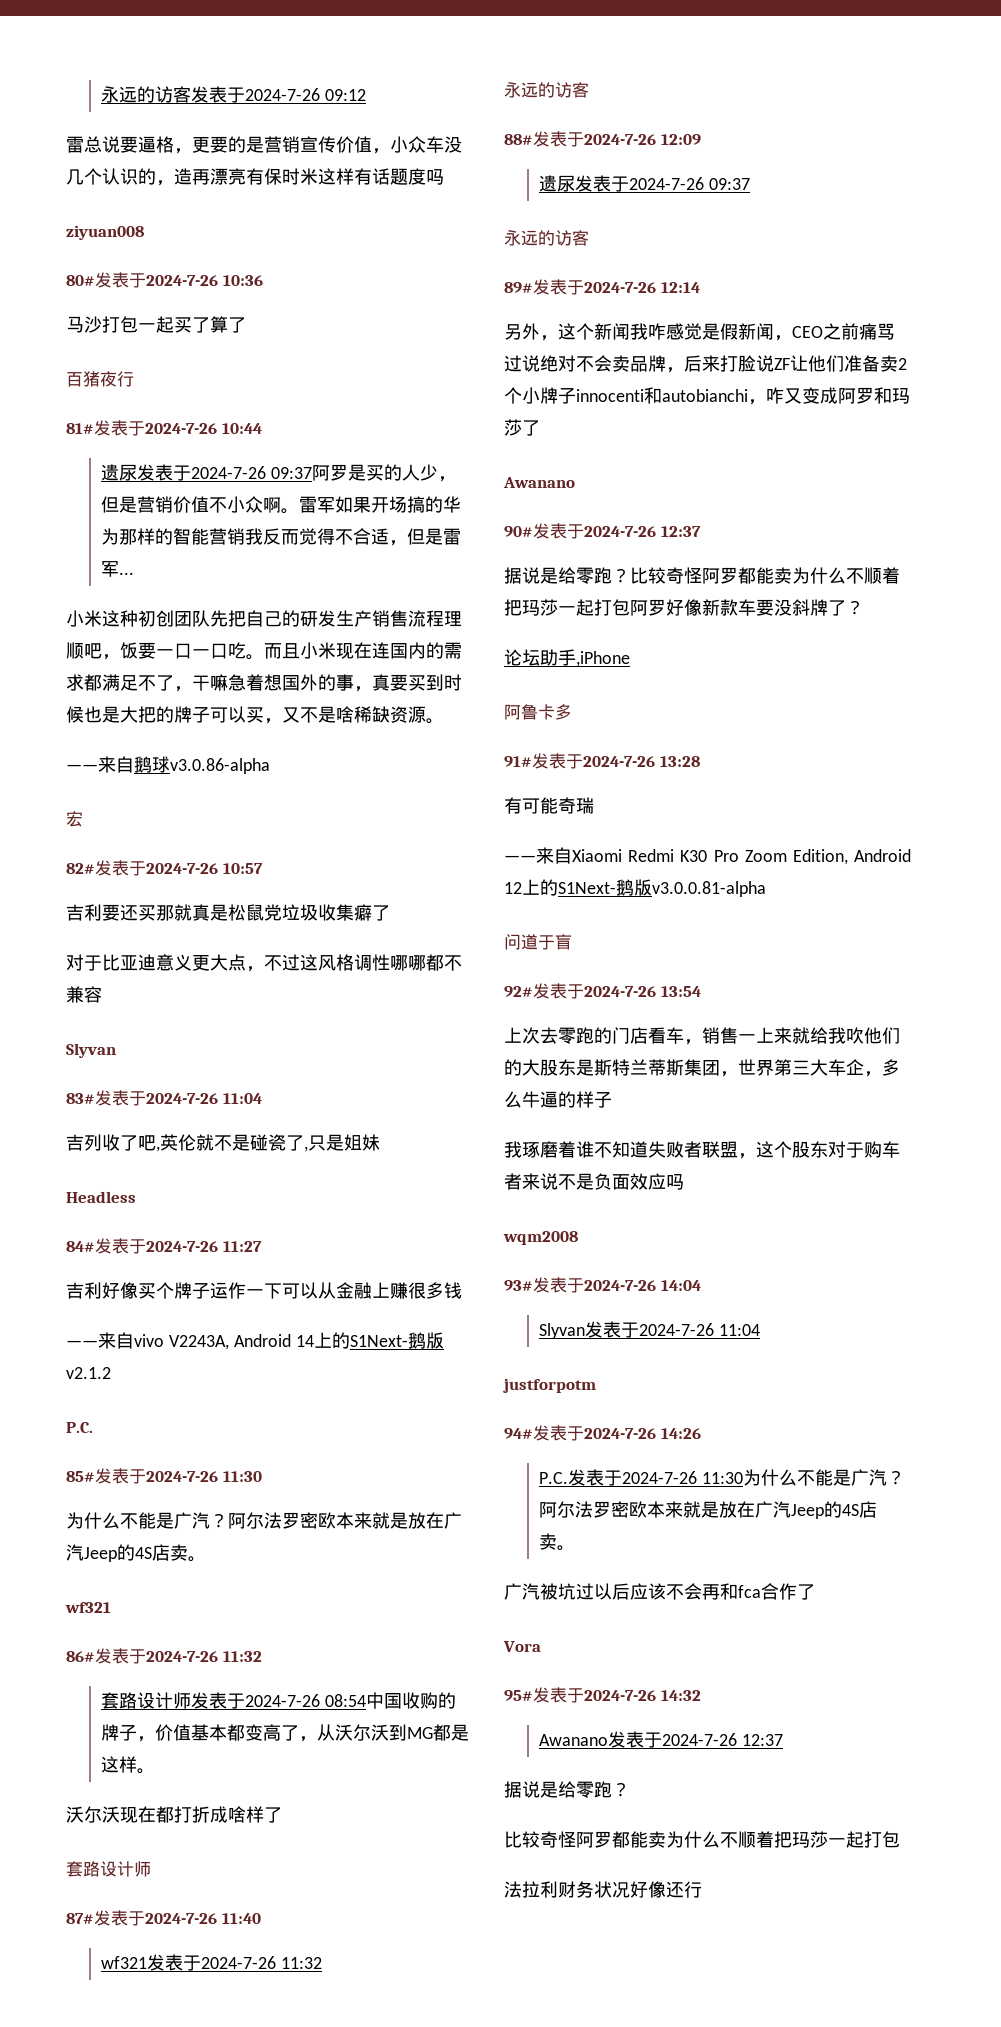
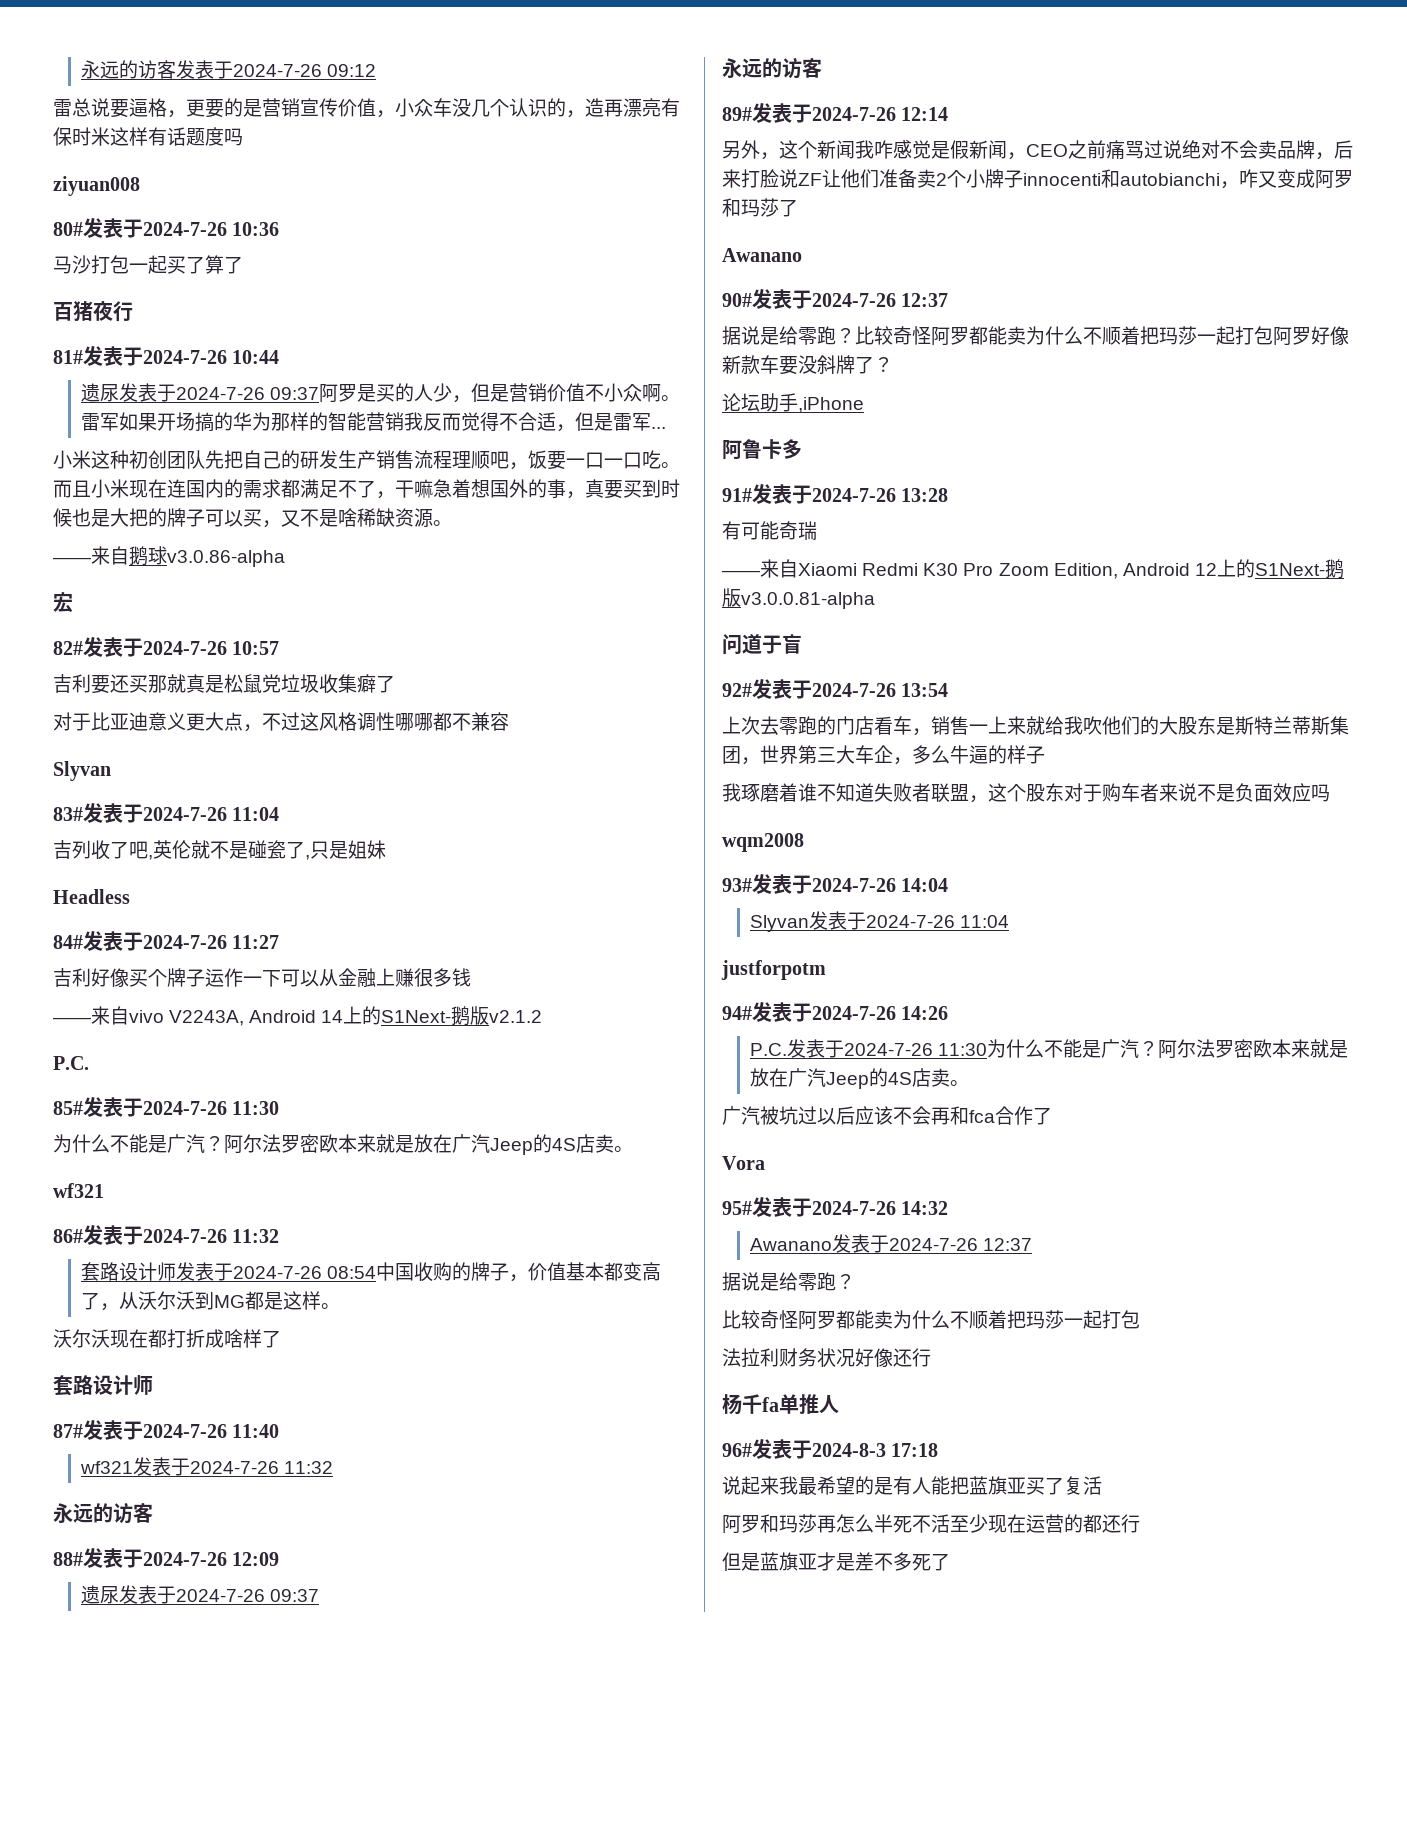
(702, 1889) none -> [722,1394,839,1415] [722,1439,939,1459] [722,1476,1102,1495] [722,1514,1140,1534] [722,1552,950,1571] // 杨千fa单推人 // 96#发表于2024-8-3 17:18 // 说起来我最希望的是有人能把蓝旗亚买了复活 // 阿罗和玛莎再怎么半死不活至少现在运营的都还行 // 但是蓝旗亚才是差不多死了

